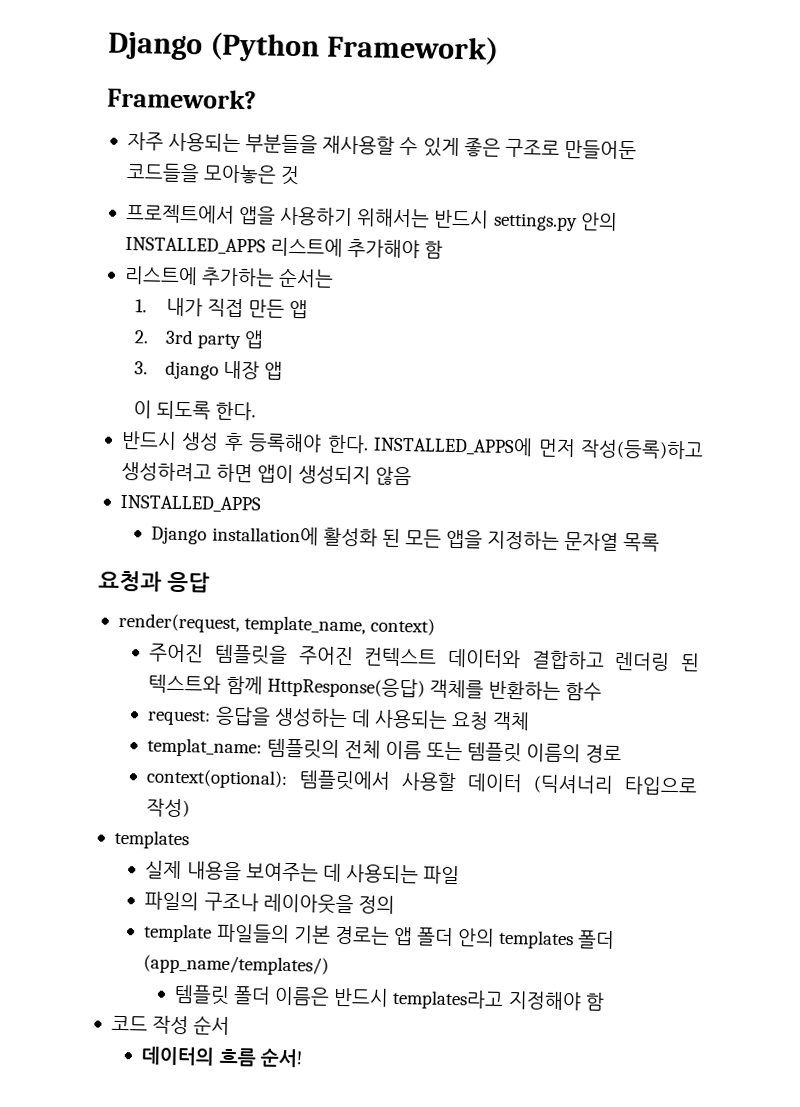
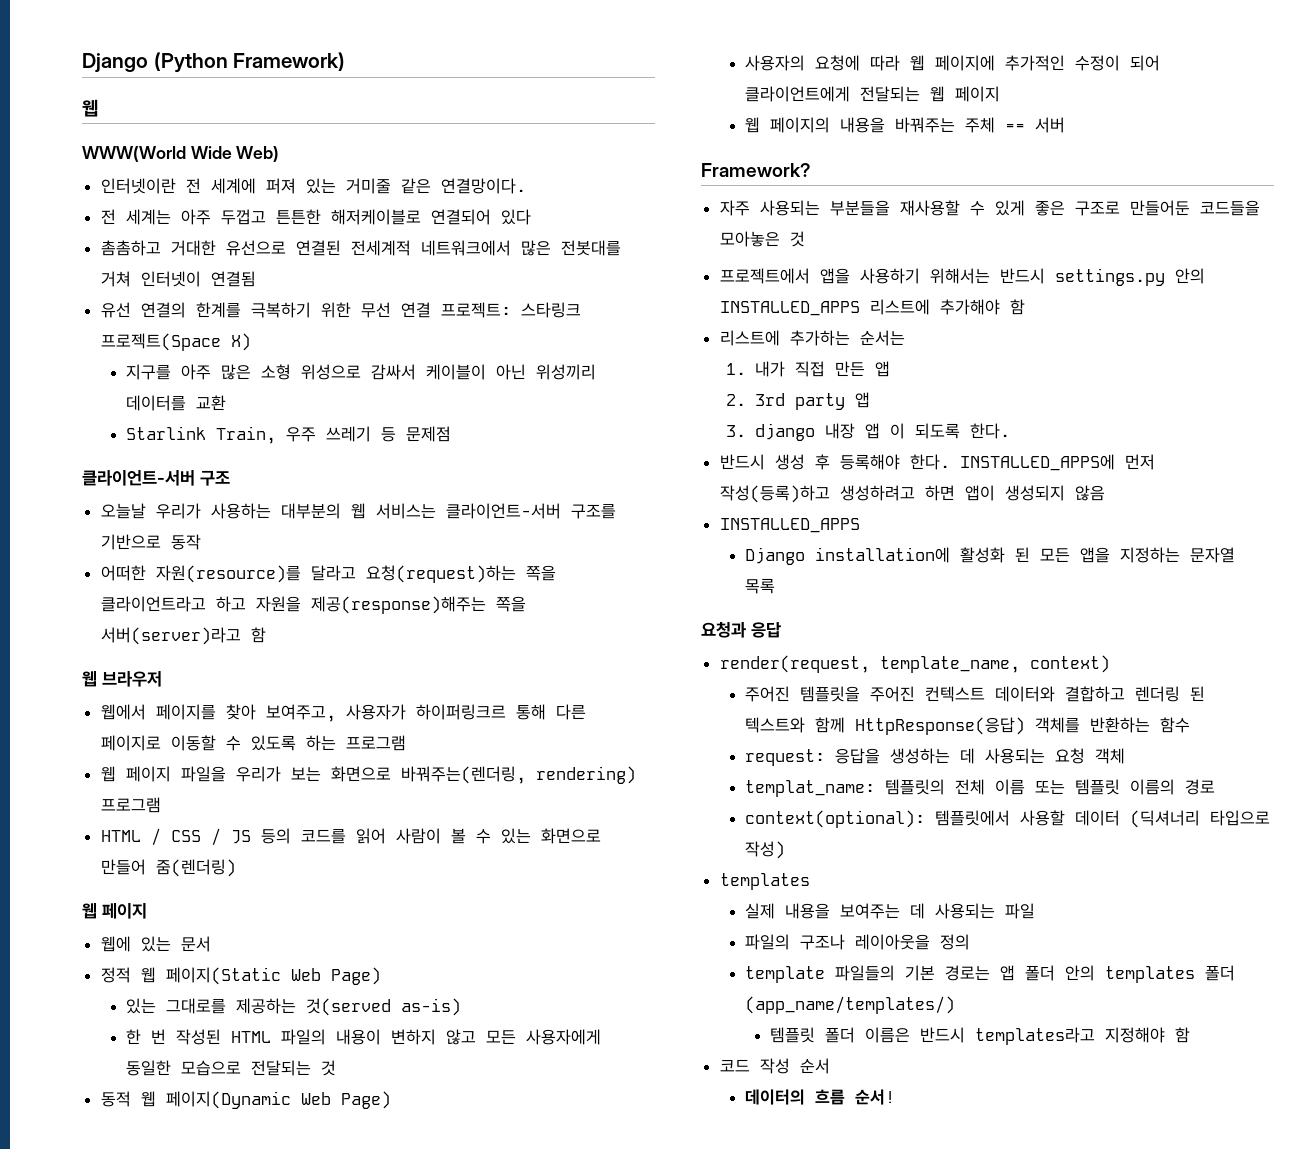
(499, 49) none -> [82,99,98,117] [82,146,280,162] [100,178,526,194] [100,209,531,225] [100,240,621,256] [100,271,256,287] [100,302,581,318] [100,333,251,351] [126,364,597,380] [126,395,227,411] [126,426,452,444] [82,470,230,486] [100,503,616,519] [100,534,201,550] [100,565,556,583] [100,596,526,614] [100,627,266,645] [82,671,162,687] [100,704,586,722] [100,735,406,751] [100,766,636,784] [100,797,161,813] [100,828,601,846] [100,859,236,877] [82,903,147,919] [100,936,211,952] [100,967,381,985] [126,998,462,1016] [126,1029,602,1045] [126,1060,337,1076] [100,1091,391,1109] [745,55,1161,71] [745,86,1001,102] [745,117,1066,133] // 웹 // WWW(World Wide Web) // 인터넷이란 전 세계에 퍼져 있는 거미줄 같은 연결망이다. // 전 세계는 아주 두껍고 튼튼한 해저케이블로 연결되어 있다 // 촘촘하고 거대한 유선으로 연결된 전세계적 네트워크에서 많은 전봇대를 거쳐 인터넷이 연결됨 // 유선 연결의 한계를 극복하기 위한 무선 연결 프로젝트: 스타링크 프로젝트(Space X) // 지구를 아주 많은 소형 위성으로 감싸서 케이블이 아닌 위성끼리 데이터를 교환 // Starlink Train, 우주 쓰레기 등 문제점 // 클라이언트-서버 구조 // 오늘날 우리가 사용하는 대부분의 웹 서비스는 클라이언트-서버 구조를 기반으로 동작 // 어떠한 자원(resource)를 달라고 요청(request)하는 쪽을 클라이언트라고 하고 자원을 제공(response)해주는 쪽을 서버(server)라고 함 // 웹 브라우저 // 웹에서 페이지를 찾아 보여주고, 사용자가 하이퍼링크르 통해 다른 페이지로 이동할 수 있도록 하는 프로그램 // 웹 페이지 파일을 우리가 보는 화면으로 바꿔주는(렌더링, rendering) 프로그램 // HTML / CSS / JS 등의 코드를 읽어 사람이 볼 수 있는 화면으로 만들어 줌(렌더링) // 웹 페이지 // 웹에 있는 문서 // 정적 웹 페이지(Static Web Page) // 있는 그대로를 제공하는 것(served as-is) // 한 번 작성된 HTML 파일의 내용이 변하지 않고 모든 사용자에게 동일한 모습으로 전달되는 것 // 동적 웹 페이지(Dynamic Web Page) // 사용자의 요청에 따라 웹 페이지에 추가적인 수정이 되어 클라이언트에게 전달되는 웹 페이지 // 웹 페이지의 내용을 바꿔주는 주체 == 서버
(284, 370) // -> (880, 431) none

